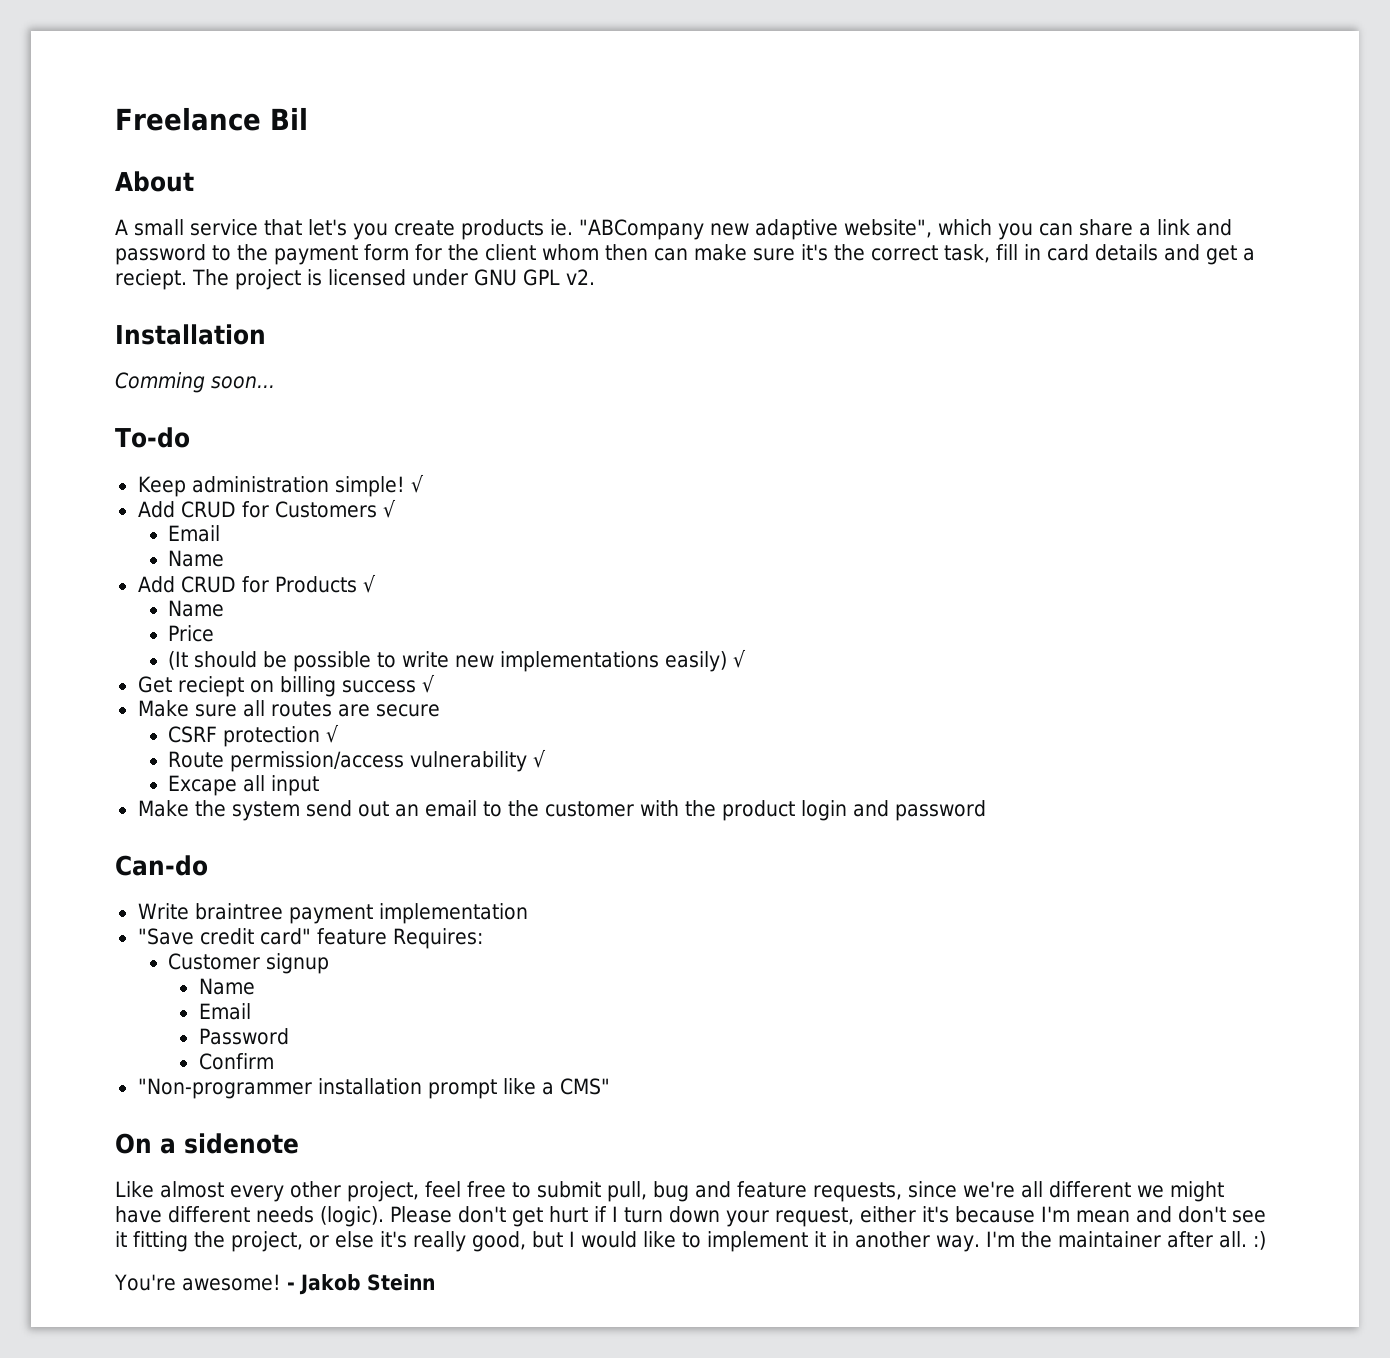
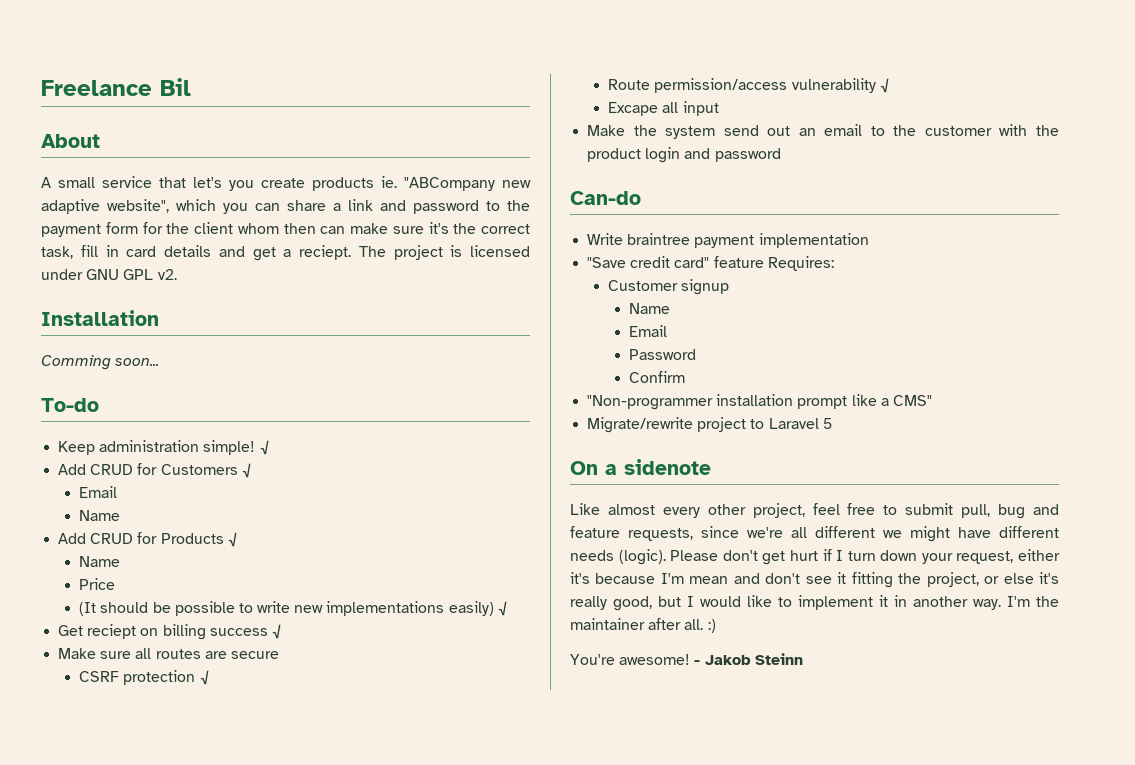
(610, 1086) none -> [587,417,832,433] // Migrate/rewrite project to Laravel 5

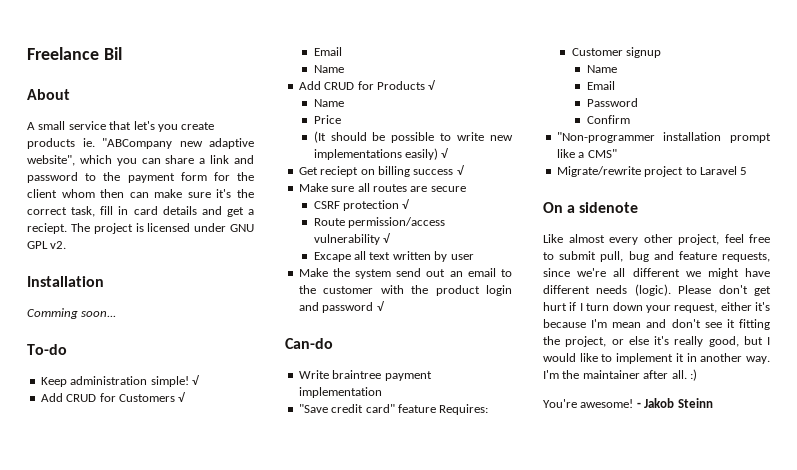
[682,101,719,116] input -> [369,251,474,262] text written by user
(781, 155) none -> [376,301,384,311] √

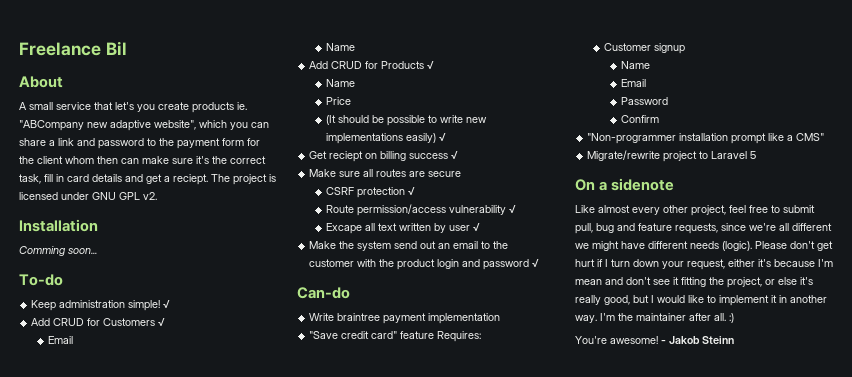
(474, 257) none -> [473,223,481,231] √

